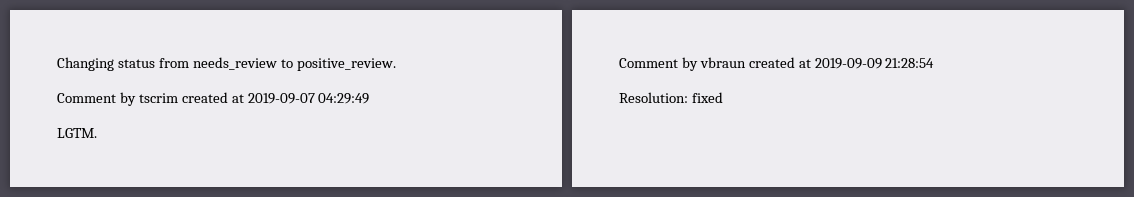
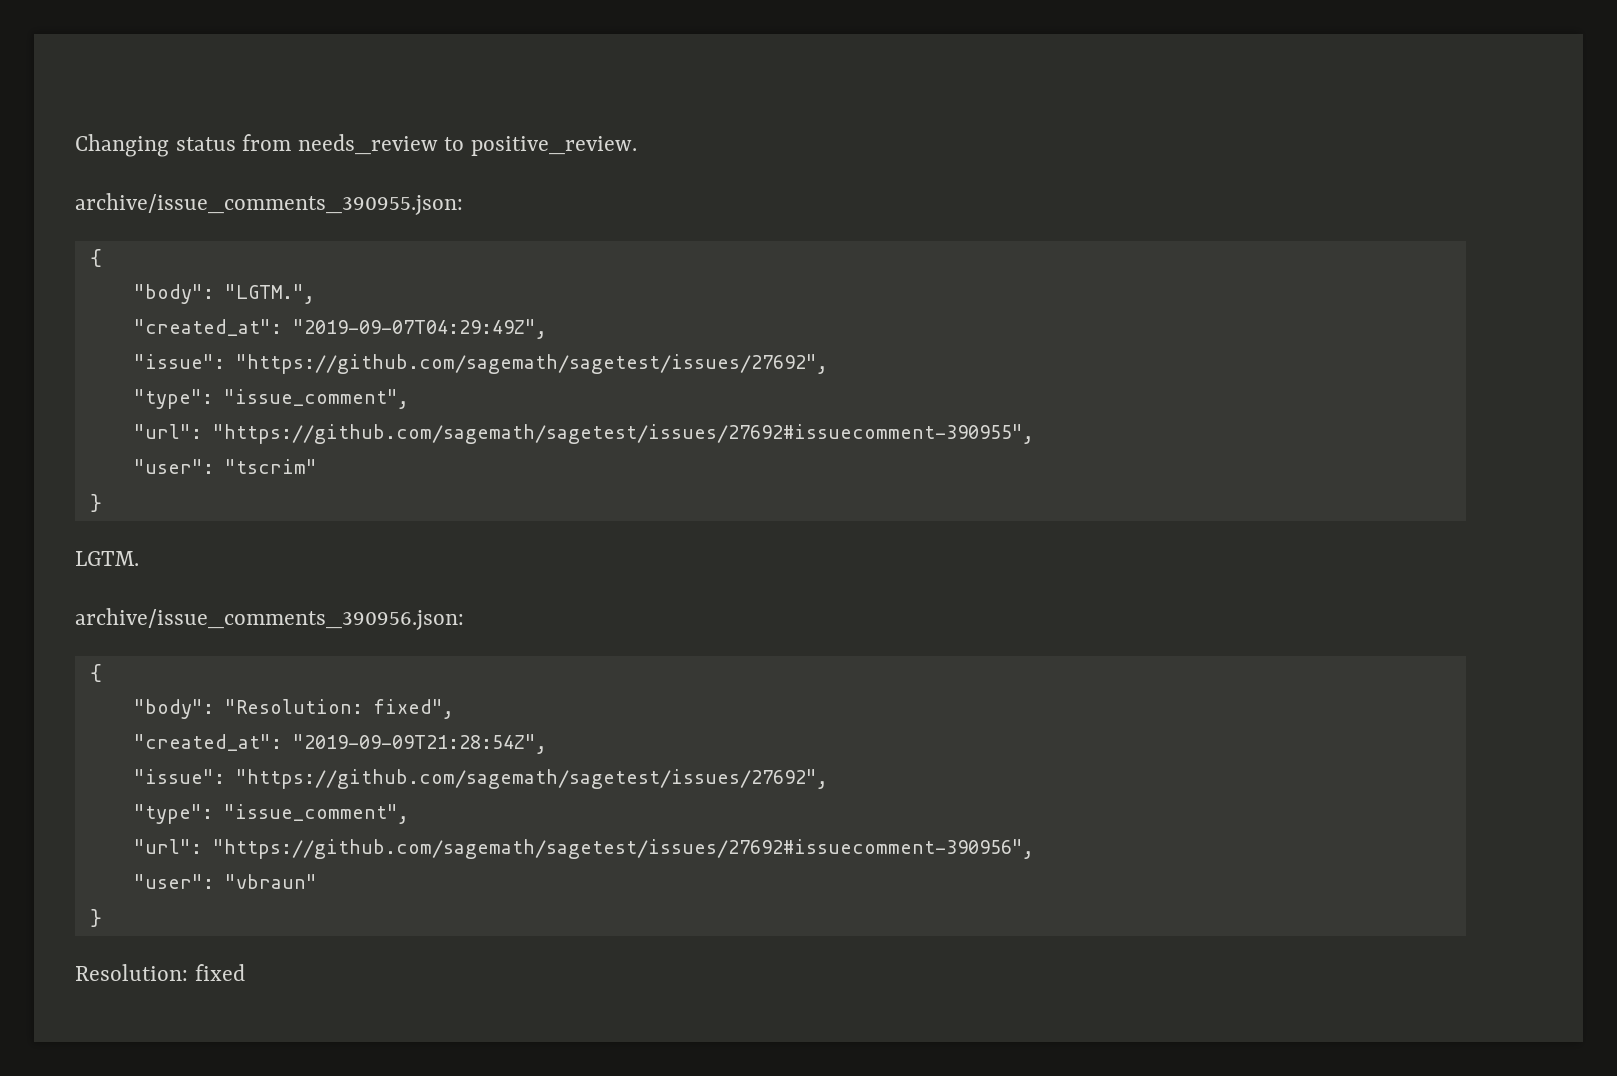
[57,92,370,106] [57,128,97,138] [619,57,935,71] Comment by tscrim created at 2019-09-07 04:29:49 // LGTM. // Comment by vbraun created at 2019-09-09 21:28:54 -> [75,193,463,215] [89,249,102,267] [133,284,315,304] [133,319,547,339] [133,354,828,374] [133,389,409,409] [133,424,1034,444] [133,459,317,474] [89,494,102,512] [75,551,139,566] [75,608,464,630] [89,664,102,682] [133,699,454,719] [133,734,547,754] [133,769,828,789] [133,804,409,824] [133,839,1034,859] [133,874,317,889] [89,909,102,927] archive/issue_comments_390955.json: // { // "body": "LGTM.", // "created_at": "2019-09-07T04:29:49Z", // "issue": "https://github.com/sagemath/sagetest/issues/27692", // "type": "issue_comment", // "url": "https://github.com/sagemath/sagetest/issues/27692#issuecomment-390955", // "user": "tscrim" // } // LGTM. // archive/issue_comments_390956.json: // { // "body": "Resolution: fixed", // "created_at": "2019-09-09T21:28:54Z", // "issue": "https://github.com/sagemath/sagetest/issues/27692", // "type": "issue_comment", // "url": "https://github.com/sagemath/sagetest/issues/27692#issuecomment-390956", // "user": "vbraun" // }

